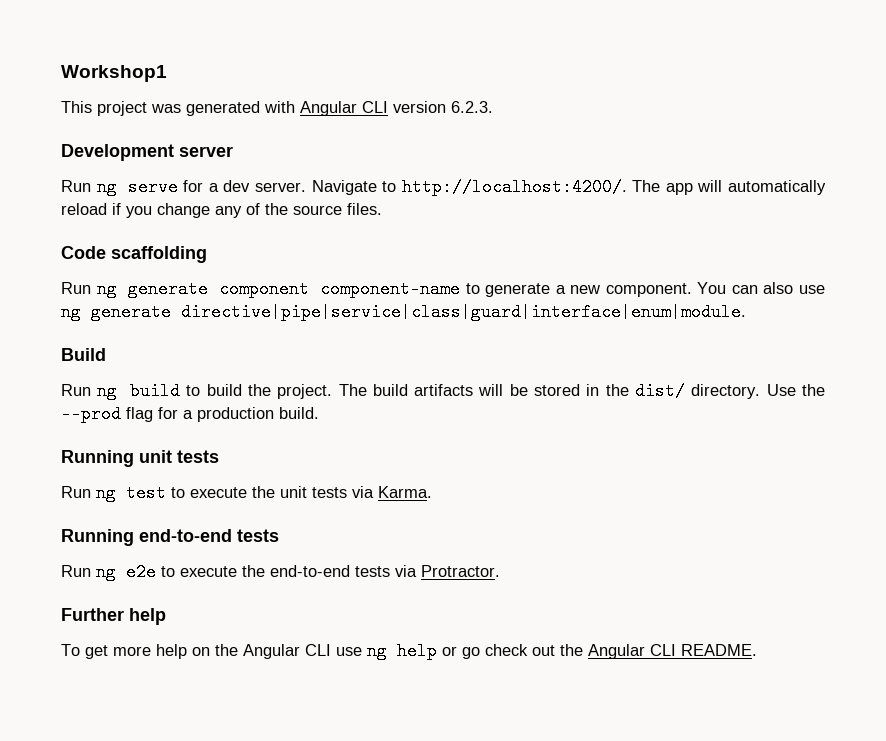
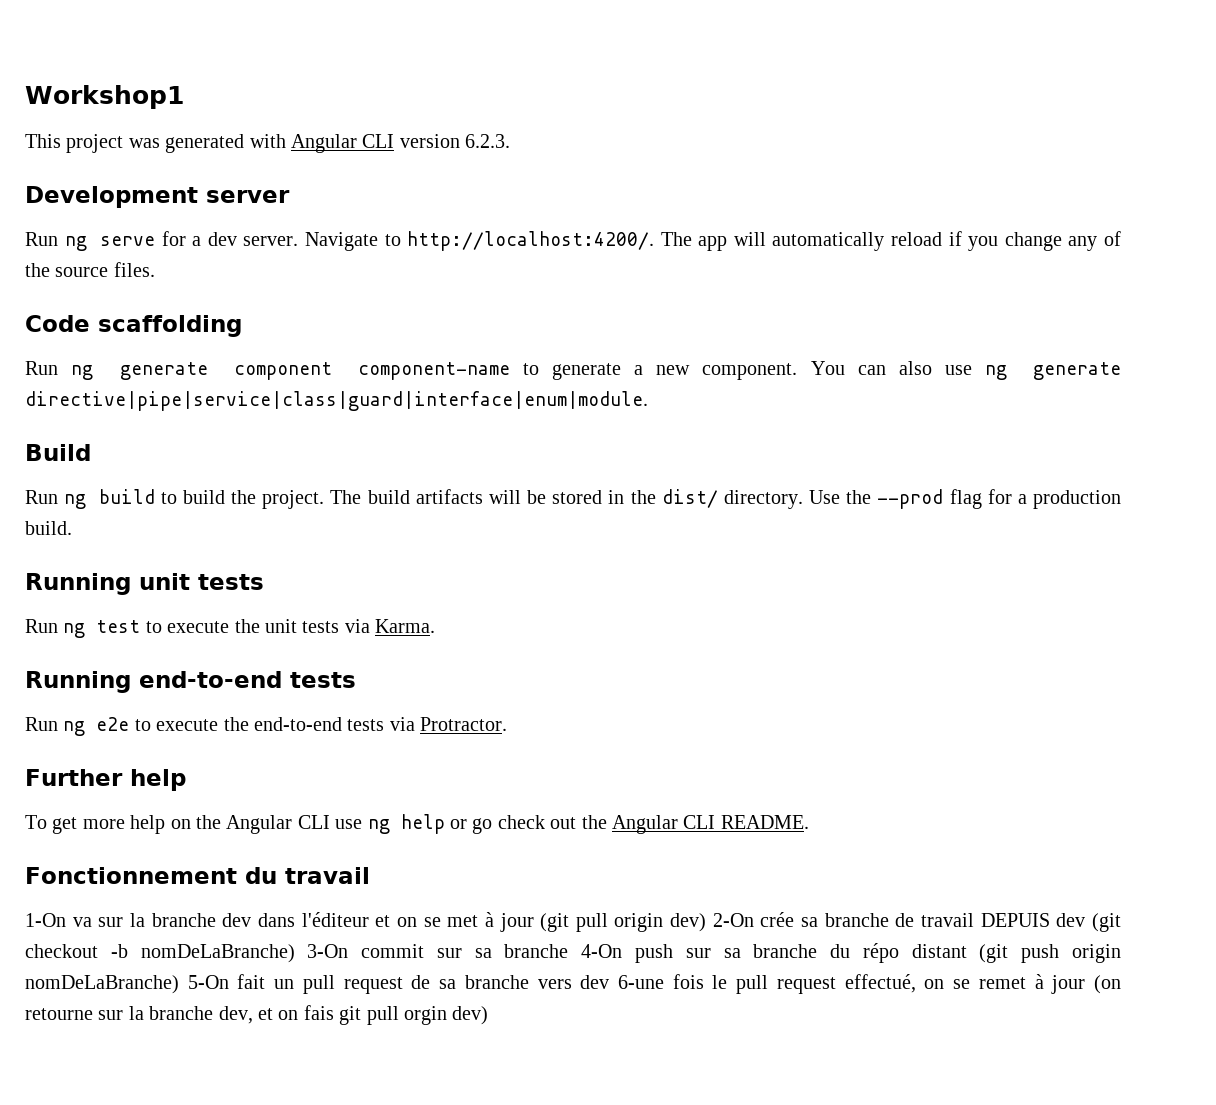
(757, 650) none -> [25,867,370,884] [25,912,1122,932] [25,943,1122,963] [25,974,1122,994] [25,1005,489,1025] // Fonctionnement du travail // 1-On va sur la branche dev dans l'éditeur et on se met à jour (git pull origin dev) 2-On crée sa branche de travail DEPUIS dev (git checkout -b nomDeLaBranche) 3-On commit sur sa branche 4-On push sur sa branche du répo distant (git push origin nomDeLaBranche) 5-On fait un pull request de sa branche vers dev 6-une fois le pull request effectué, on se remet à jour (on retourne sur la branche dev, et on fais git pull orgin dev)

